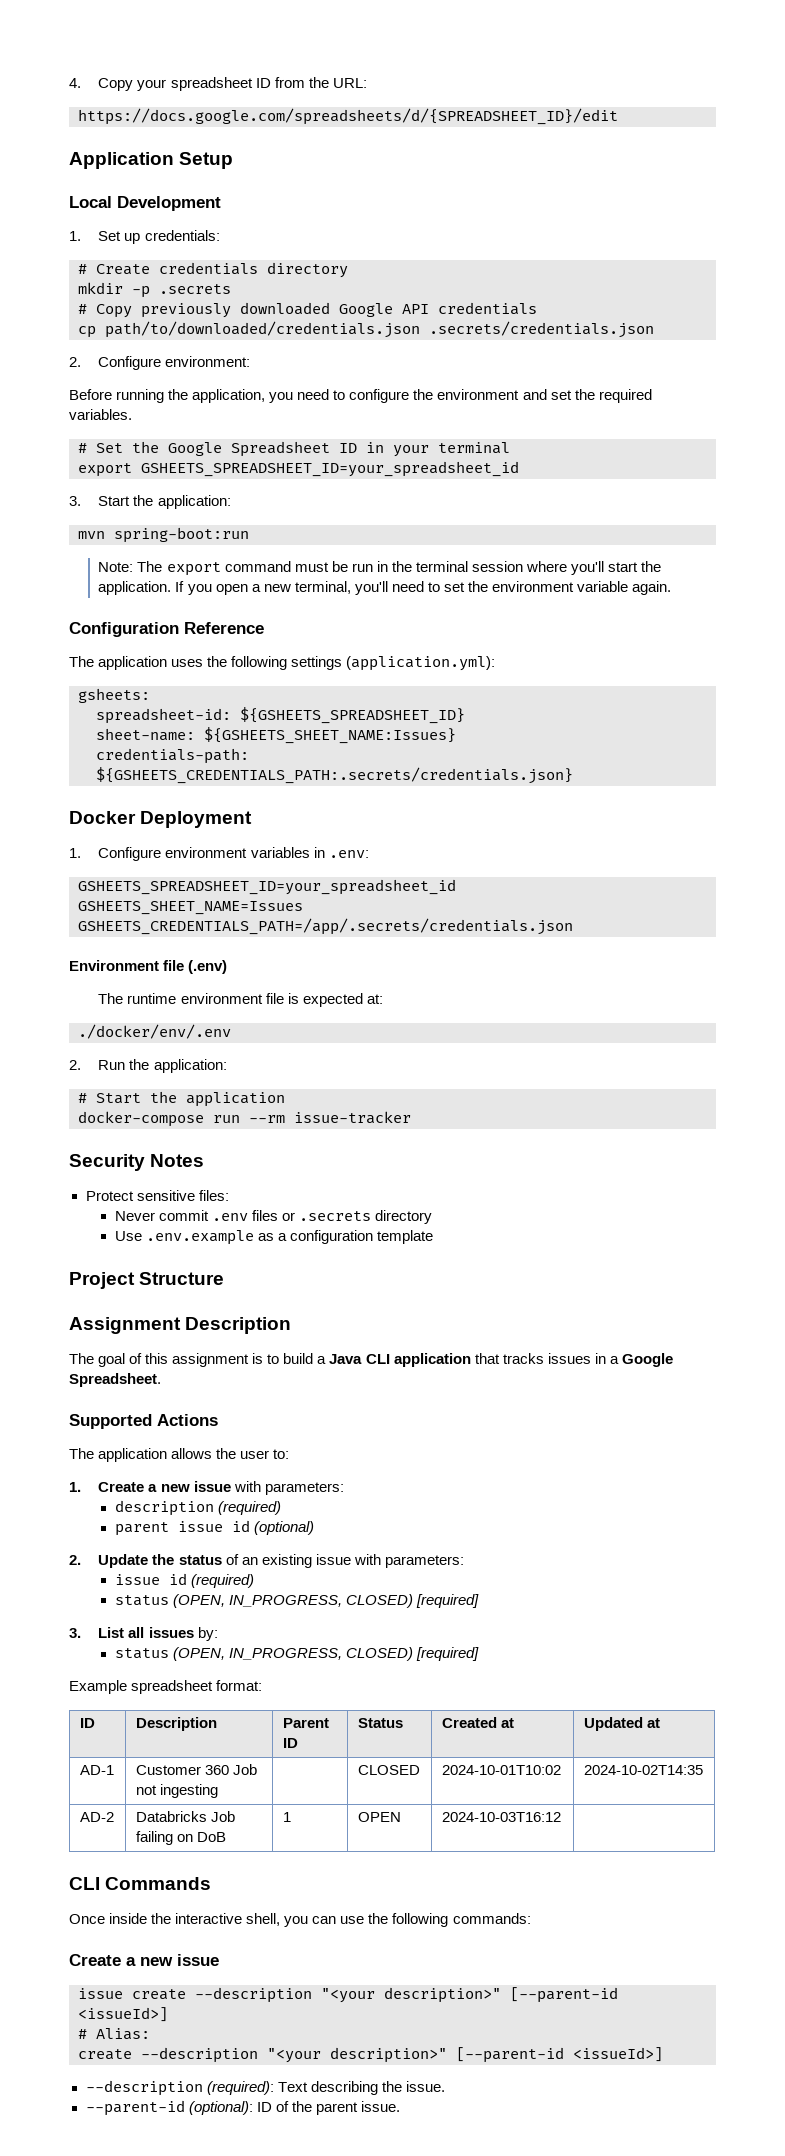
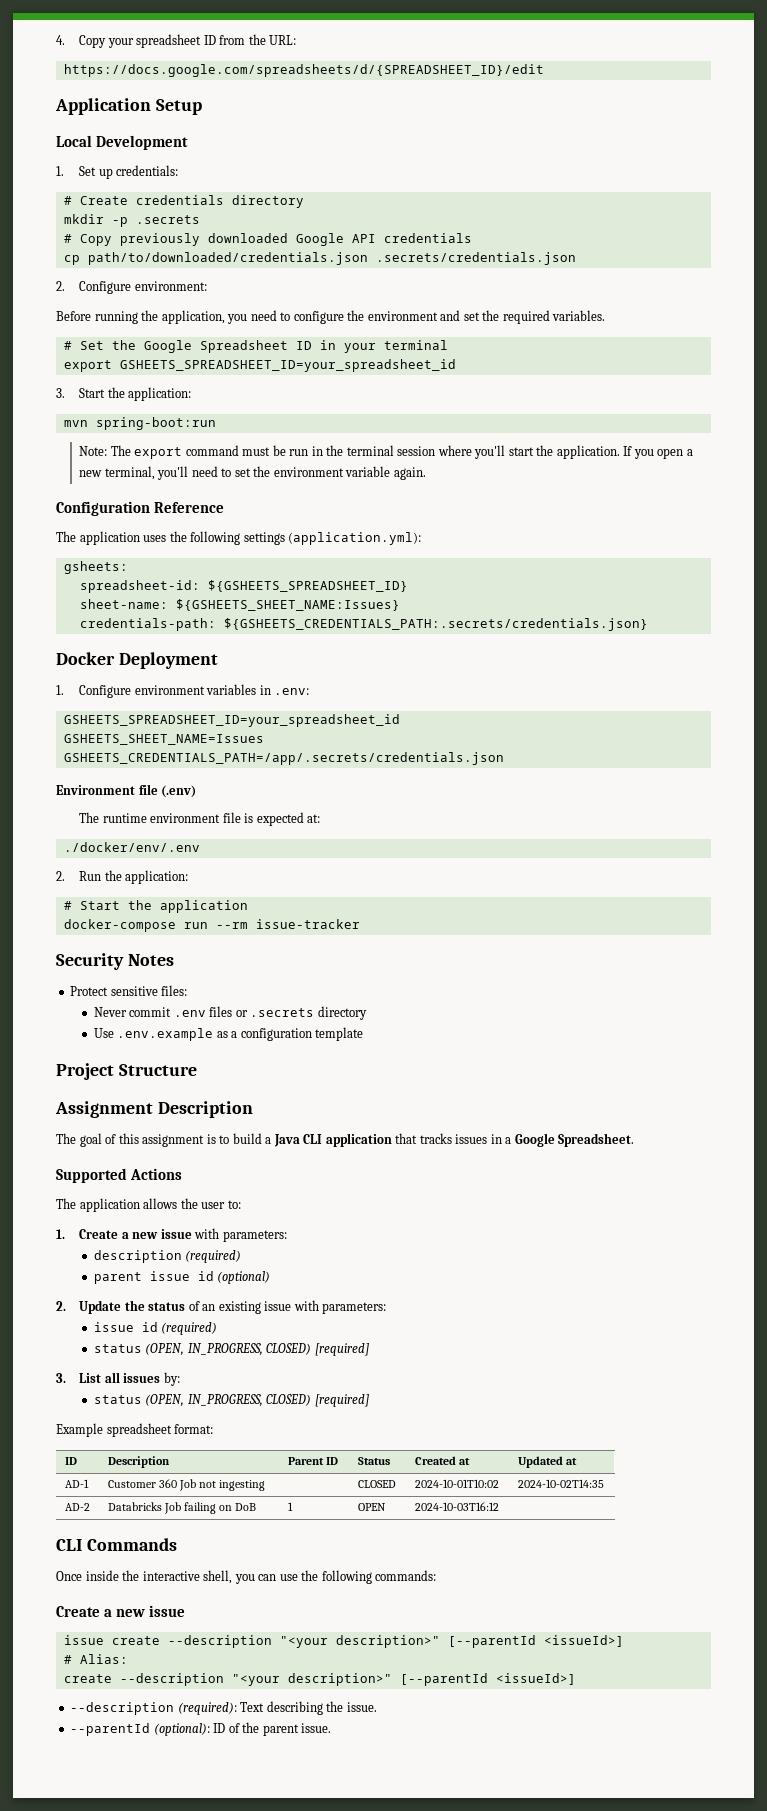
[510,1987,618,2003] [--parent-id -> [447,1635,536,1648] [--parentId
[456,2047,564,2063] [--parent-id -> [399,1673,488,1686] [--parentId
[85,2100,185,2116] --parent-id -> [70,1723,151,1736] --parentId

